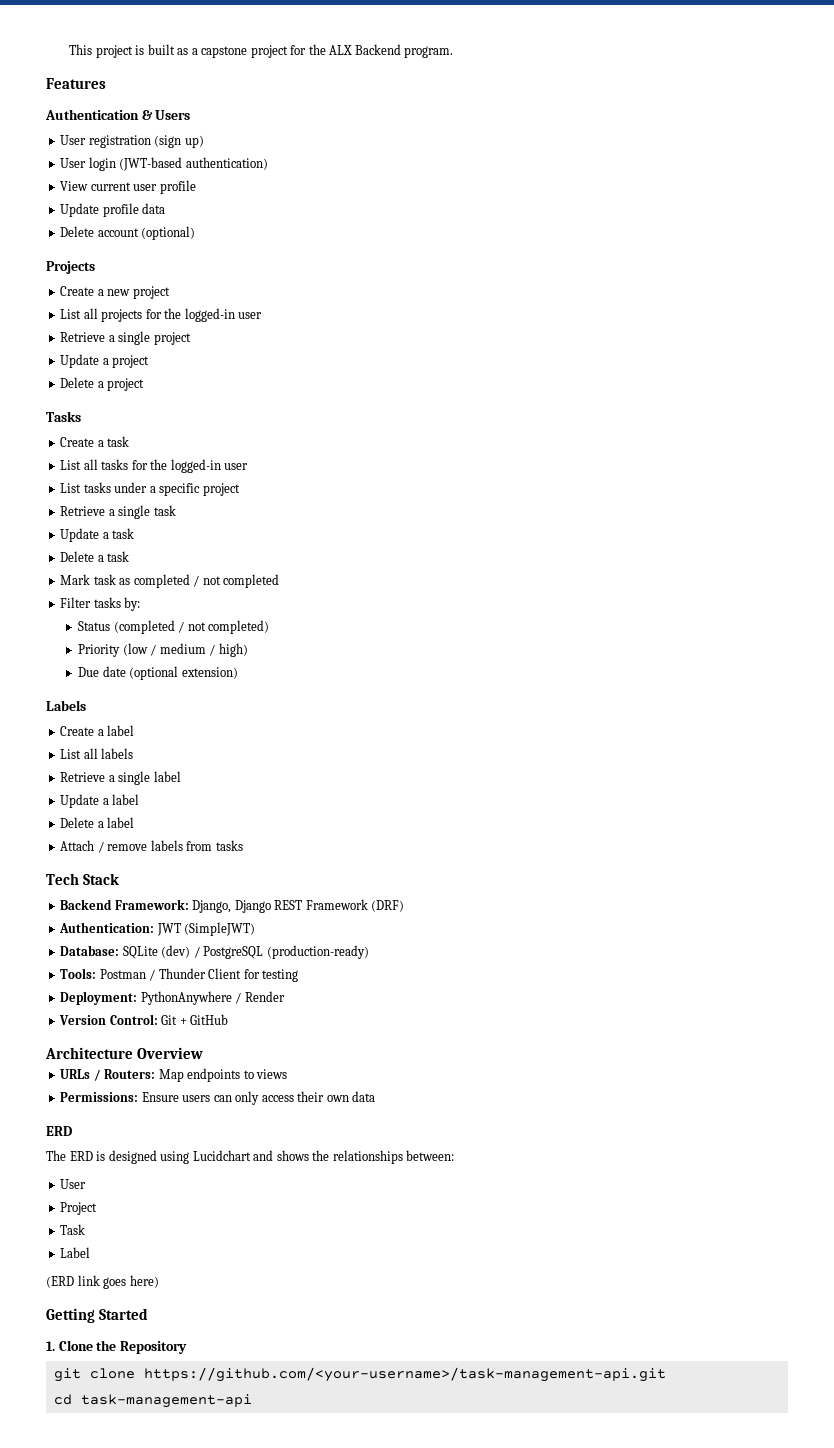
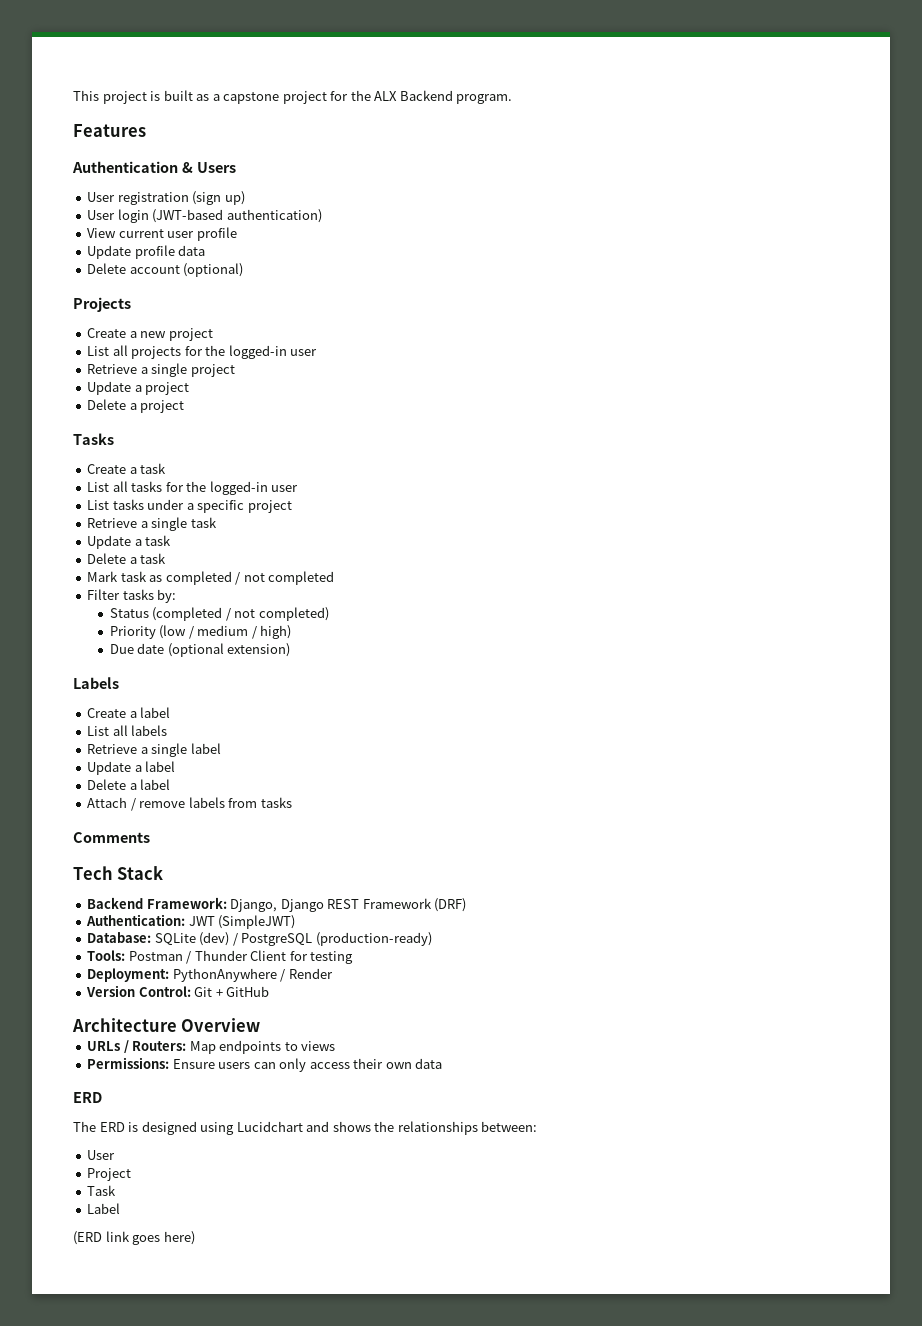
(243, 845) none -> [73,832,150,843] // Comments
[46,1308,148,1323] [46,1340,187,1354] [53,1367,666,1382] [53,1394,252,1408] // Getting Started // 1. Clone the Repository // git clone https://github.com/<your-username>/task-management-api.git // cd task-management-api -> (195, 1238) none

